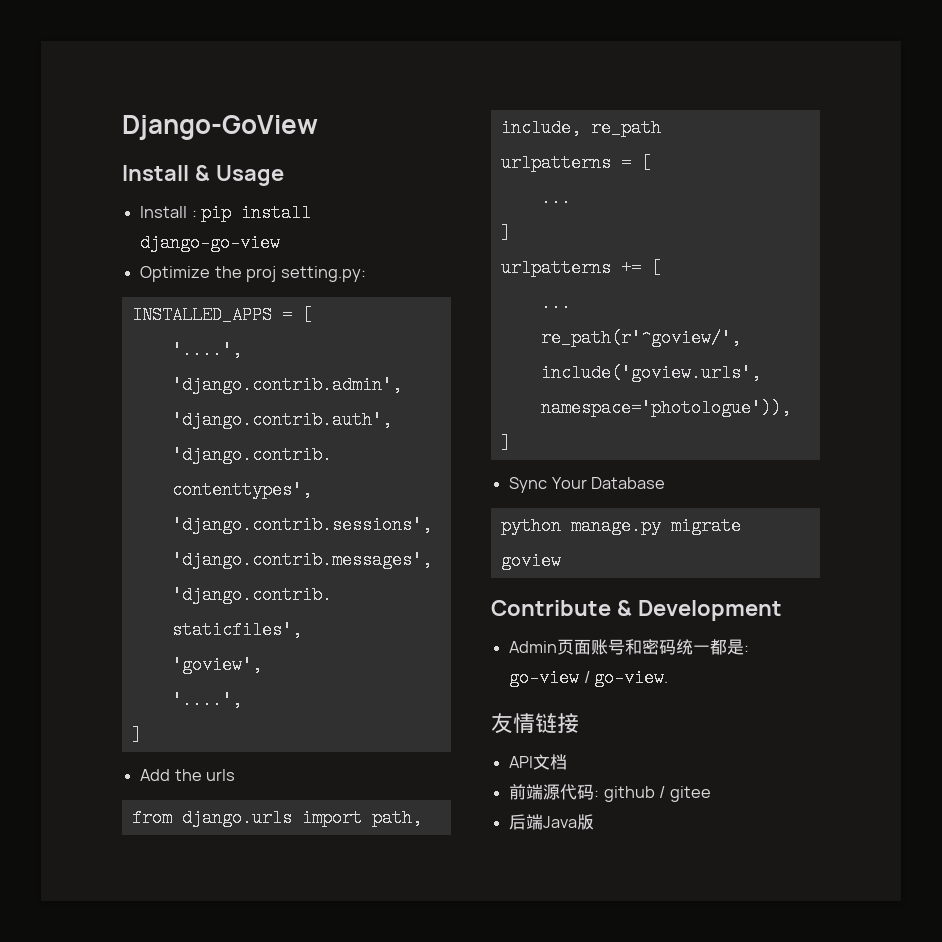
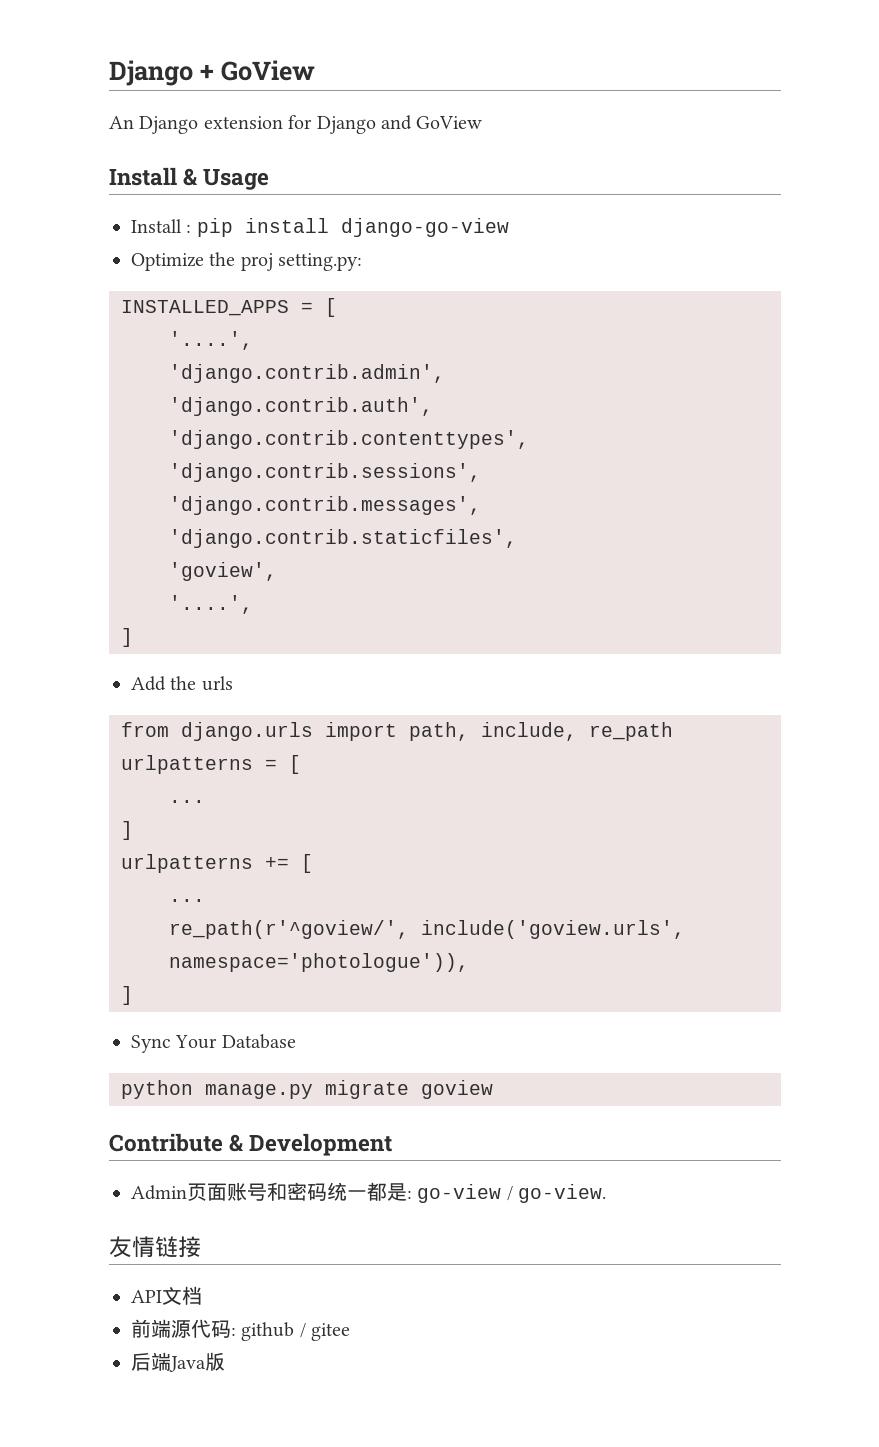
[122,115,318,140] Django-GoView -> [109,60,315,86] [109,115,483,134] Django + GoView // An Django extension for Django and GoView

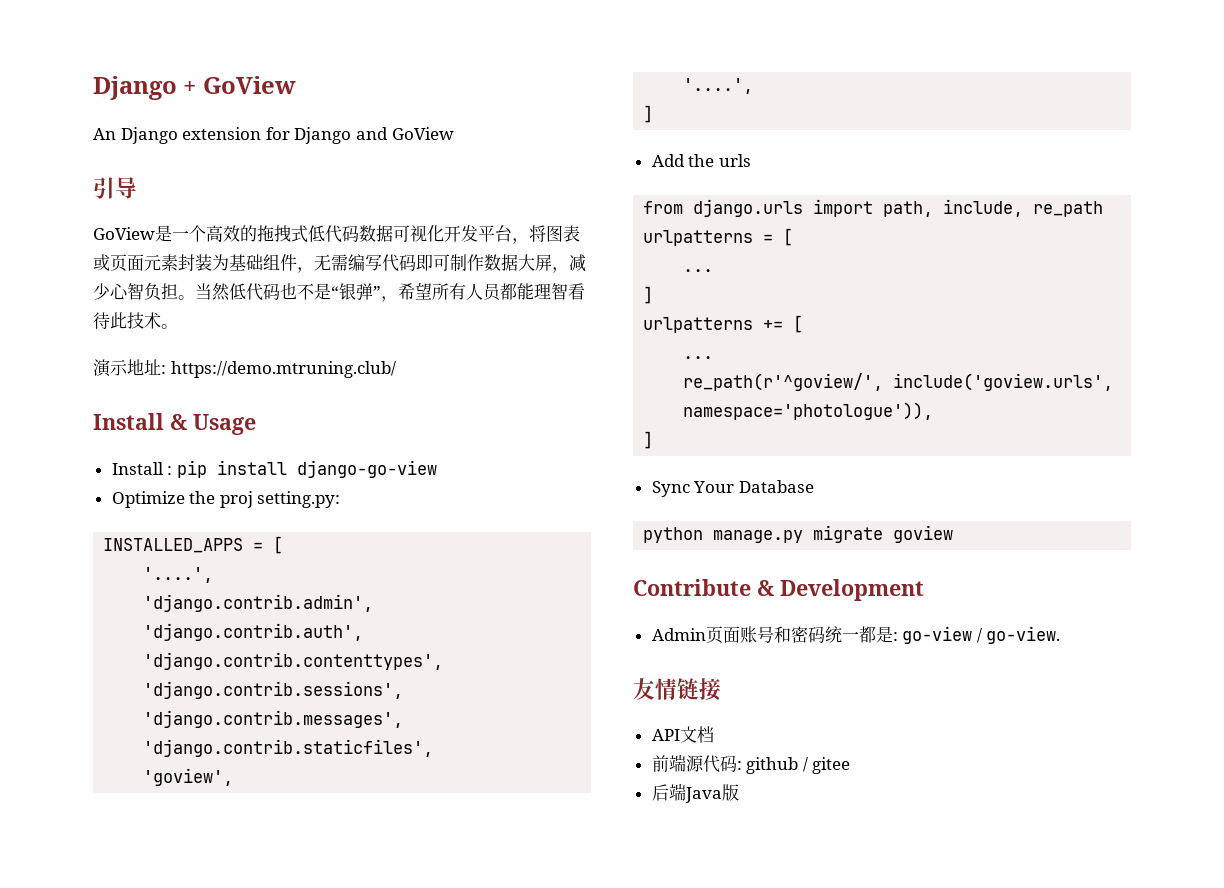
(483, 122) none -> [93,177,137,199] [93,225,580,244] [93,254,586,273] [93,282,585,302] [93,312,178,329] [93,359,396,378] // 引导 // GoView是一个高效的拖拽式低代码数据可视化开发平台，将图表或页面元素封装为基础组件，无需编写代码即可制作数据大屏，减少心智负担。当然低代码也不是“银弹”，希望所有人员都能理智看待此技术。 // 演示地址: https://demo.mtruning.club/

